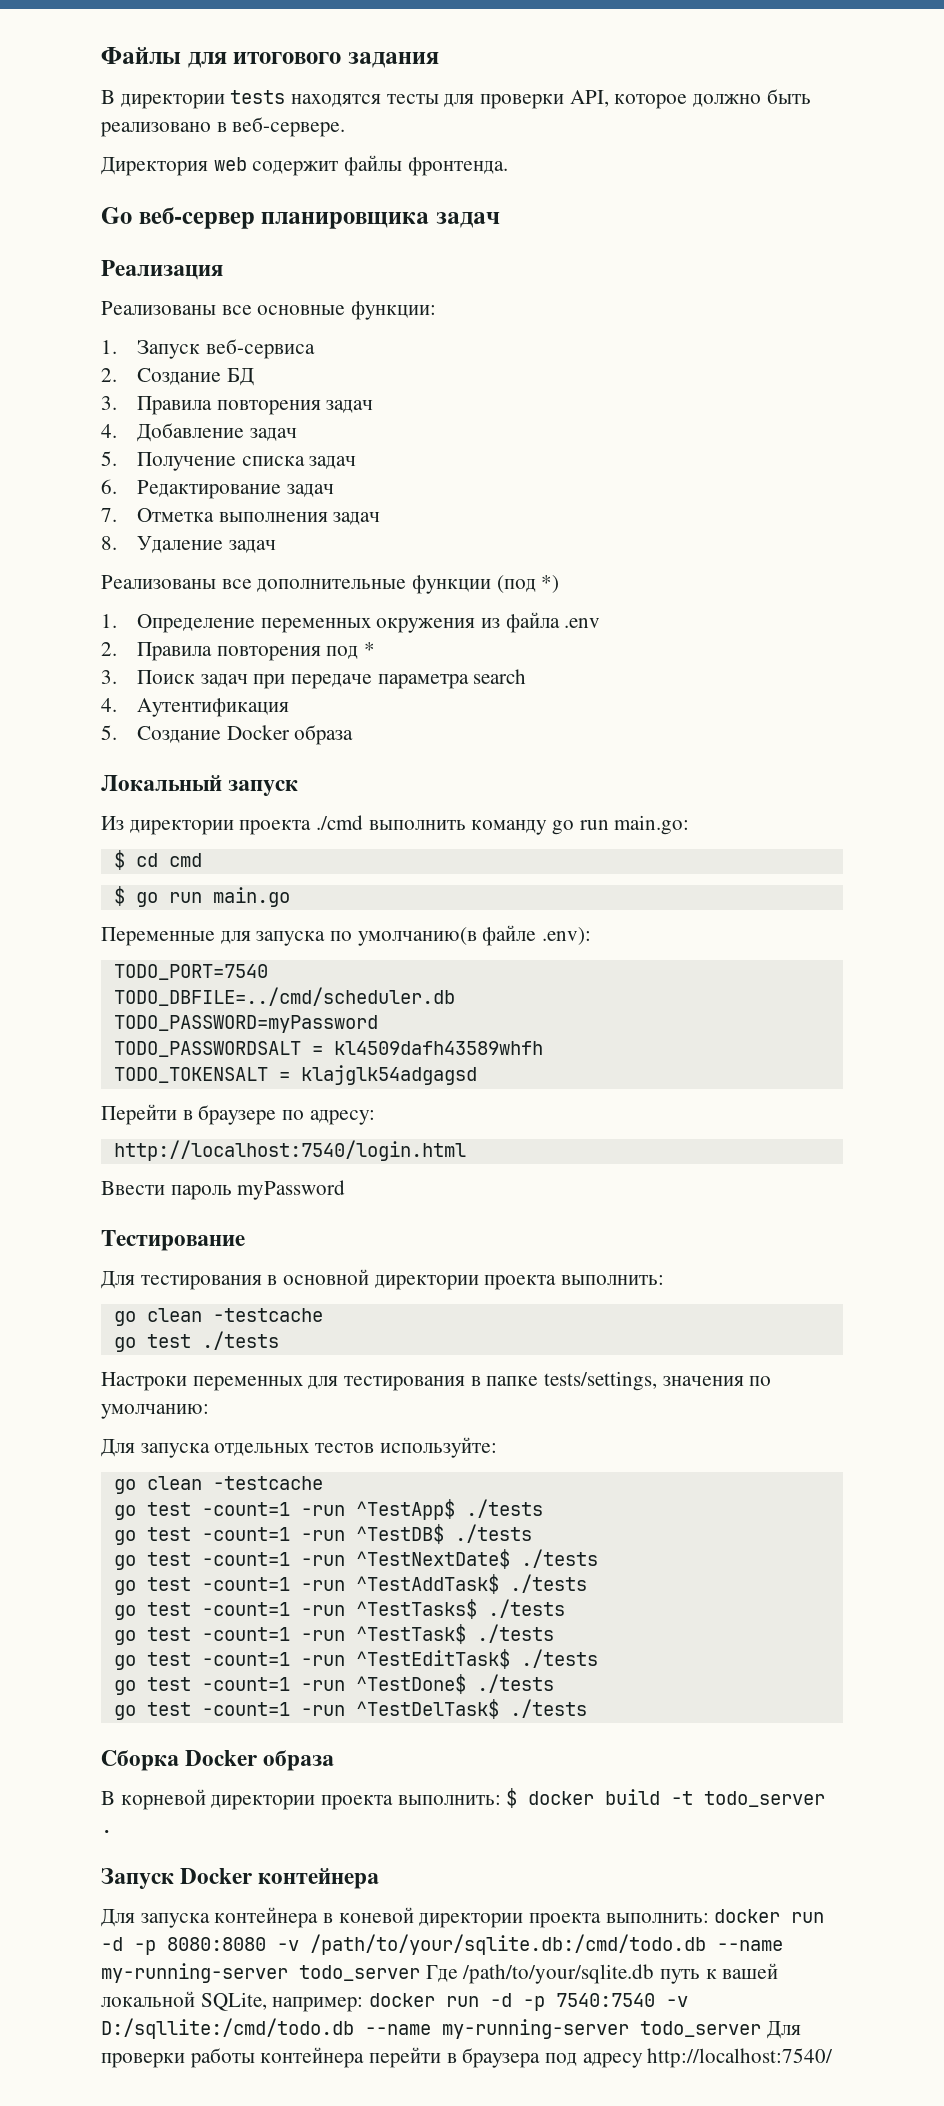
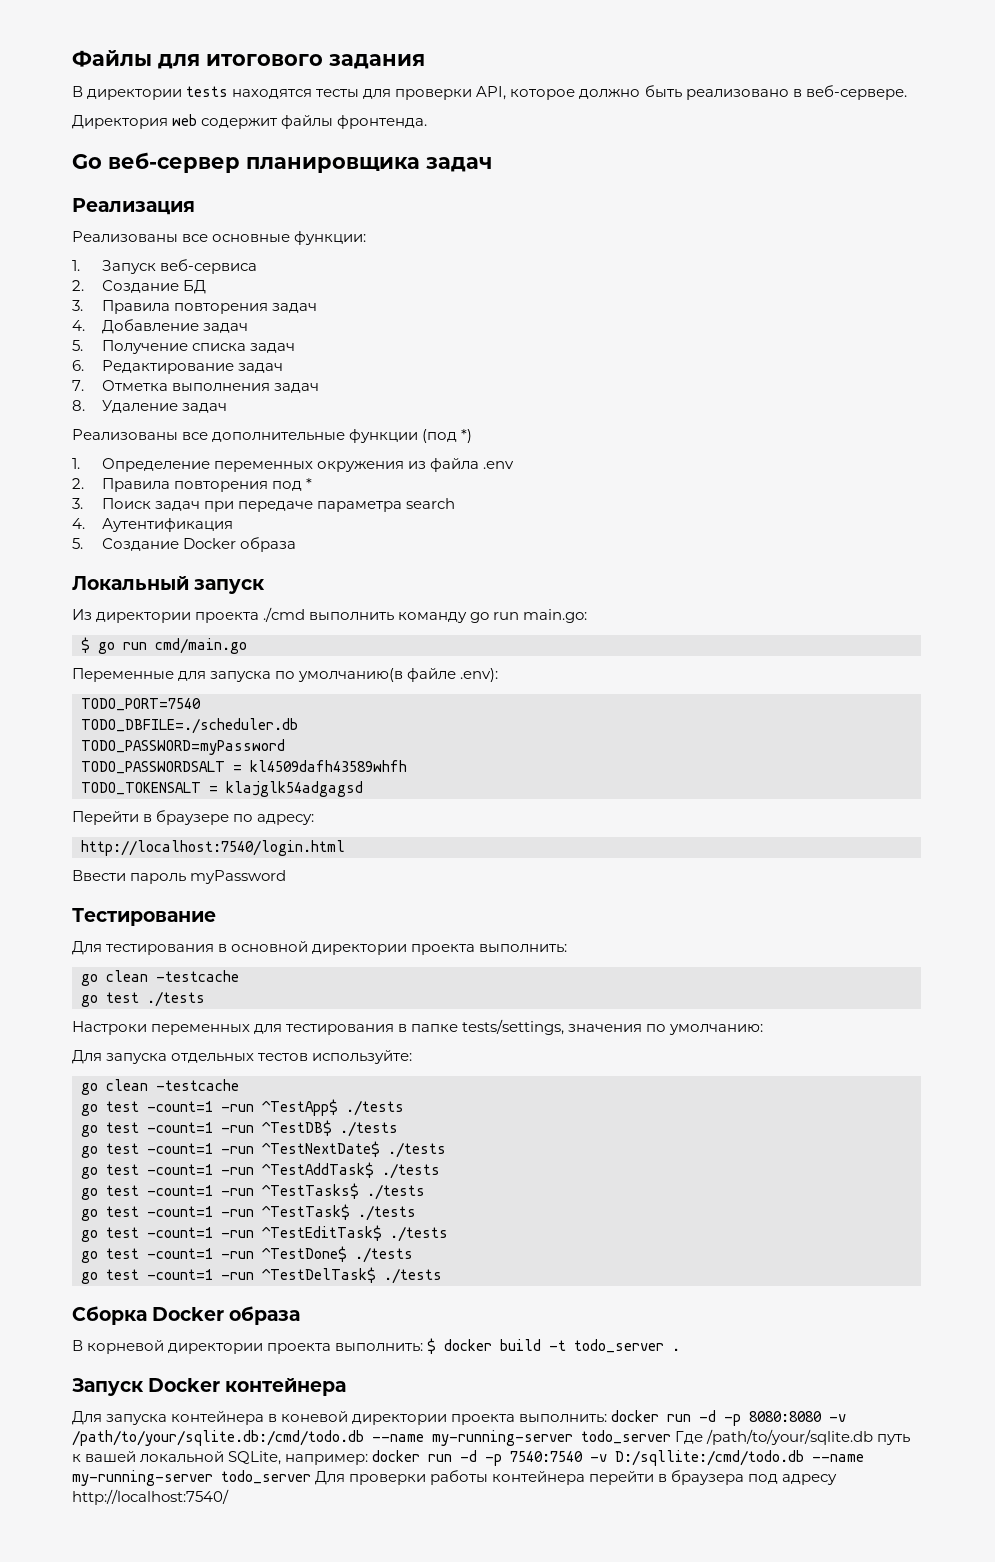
[113,850,202,870] // $ cd cmd -> (588, 616) none
[212,887,290,907] main.go -> [155,638,247,654] cmd/main.go
[113,987,455,1006] TODO_DBFILE=../cmd/scheduler.db -> [81,718,298,734] TODO_DBFILE=./scheduler.db

